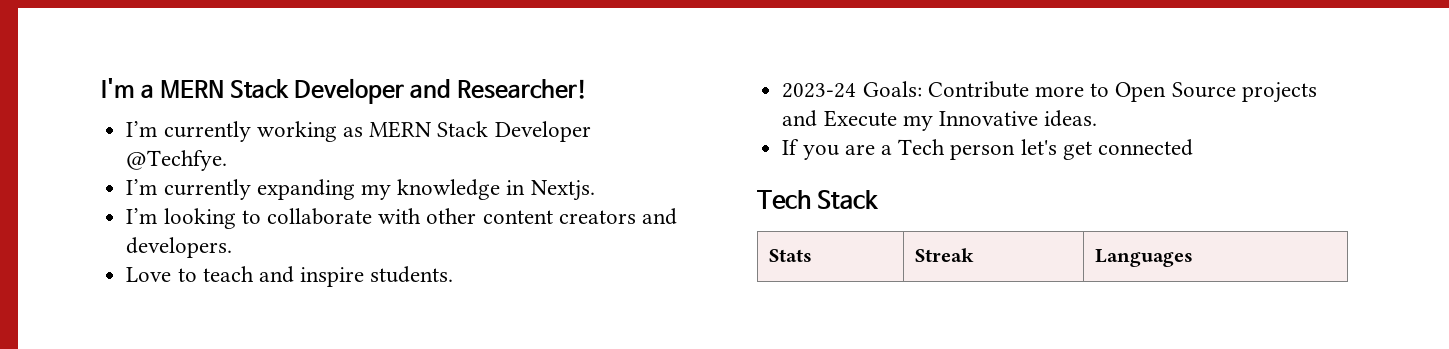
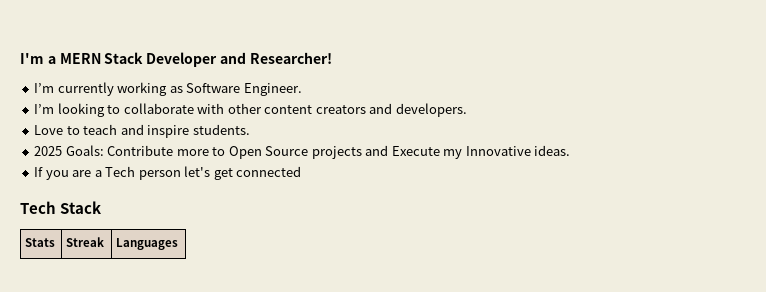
[369,121,591,142] [126,150,228,171] [126,179,595,201] MERN Stack Developer @Techfye. // I’m currently expanding my knowledge in Nextjs. -> [186,83,302,96] Software Engineer.
[782,83,857,98] 2023-24 -> [34,146,63,156] 2025

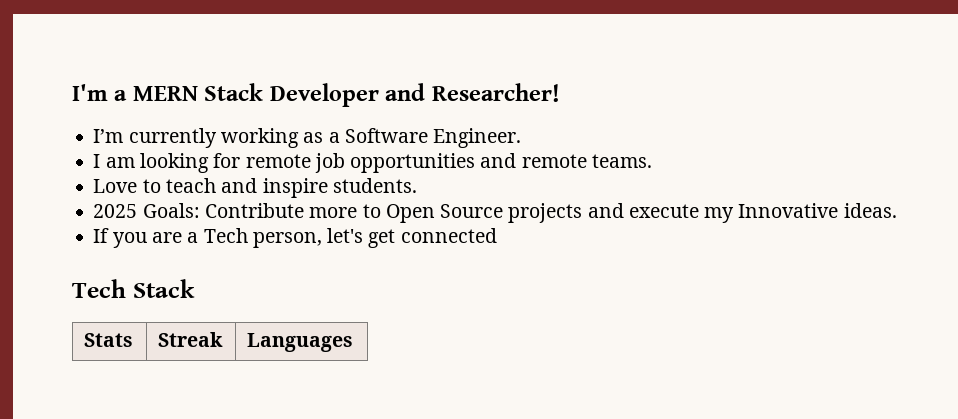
(183, 89) none -> [328,132,340,143] a
[34,103,467,117] I’m looking to collaborate with other content creators and developers. -> [93,153,652,173] I am looking for remote job opportunities and remote teams.
[391,146,440,156] Execute -> [628,204,699,218] execute
[138,170,181,180] person -> [252,232,322,248] person,

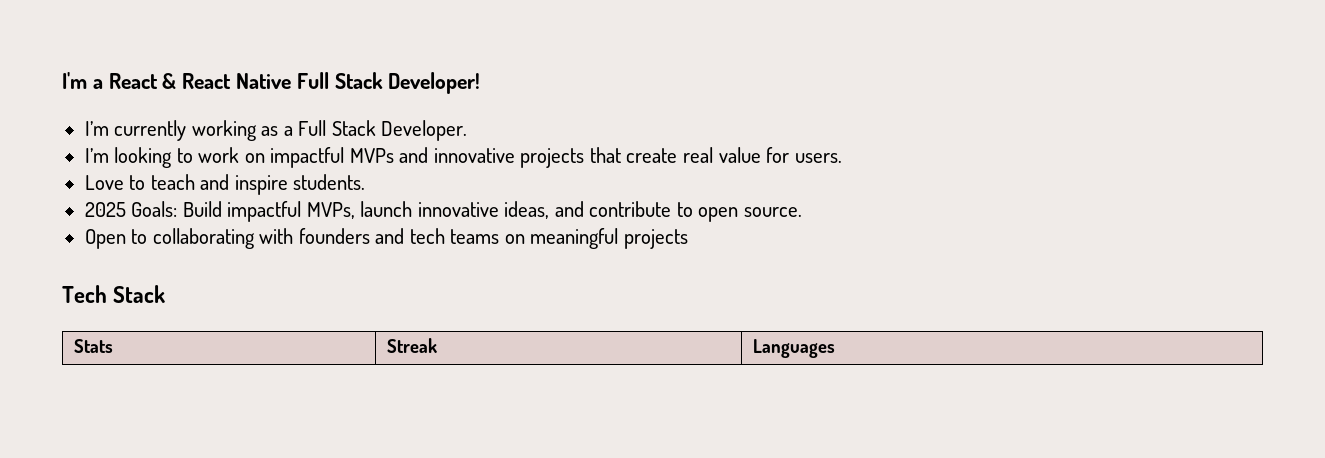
[132,83,560,107] MERN Stack Developer and Researcher! -> [108,72,481,94] React & React Native Full Stack Developer!
[344,128,522,148] [93,153,652,173] Software Engineer. // I am looking for remote job opportunities and remote teams. -> [298,120,468,141] [84,147,842,168] Full Stack Developer. // I’m looking to work on impactful MVPs and innovative projects that create real value for users.
[204,203,897,223] [93,228,497,248] Contribute more to Open Source projects and execute my Innovative ideas. // If you are a Tech person, let's get connected -> [182,201,802,222] [84,228,688,249] Build impactful MVPs, launch innovative ideas, and contribute to open source. // Open to collaborating with founders and tech teams on meaningful projects

